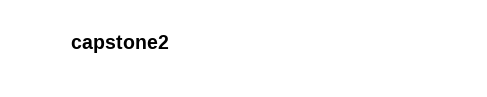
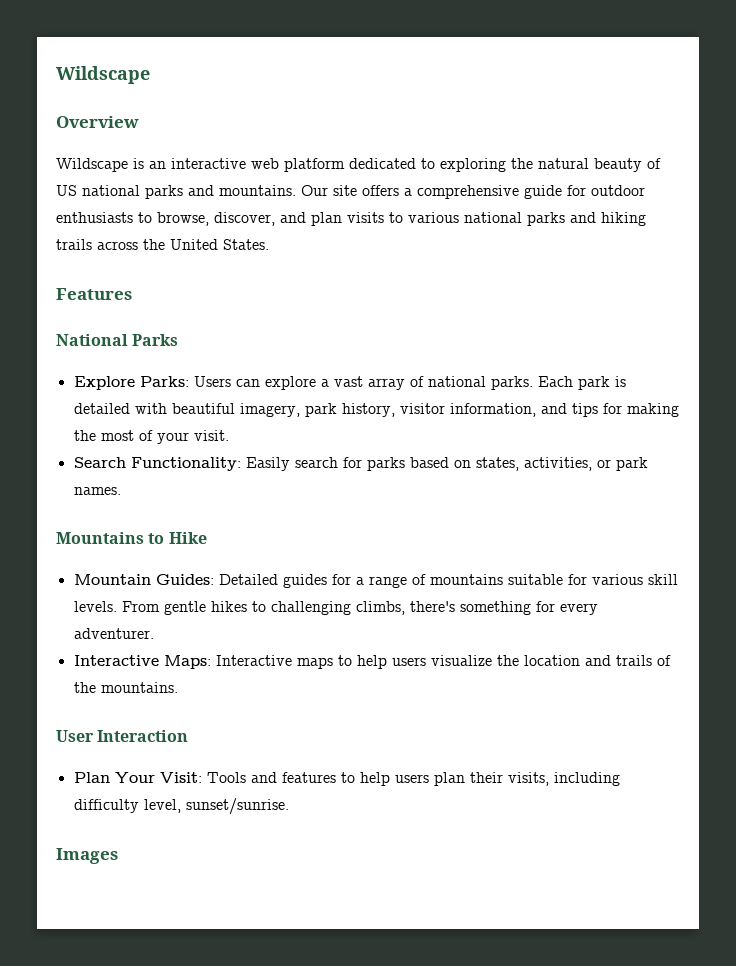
[71,35,169,53] capstone2 -> [56,66,150,84] [56,116,139,128] [56,158,661,172] [56,185,645,199] [56,212,646,226] [56,239,269,250] [56,288,132,300] [56,334,179,346] [73,376,626,390] [73,403,679,417] [73,430,229,444] [73,457,648,471] [73,487,121,495] [56,532,207,544] [73,574,678,588] [73,601,598,615] [73,628,154,639] [73,655,671,669] [73,682,178,693] [56,730,189,742] [73,772,620,786] [73,798,289,815] [56,848,118,864] Wildscape // Overview // Wildscape is an interactive web platform dedicated to exploring the natural beauty of US national parks and mountains. Our site offers a comprehensive guide for outdoor enthusiasts to browse, discover, and plan visits to various national parks and hiking trails across the United States. // Features // National Parks // Explore Parks: Users can explore a vast array of national parks. Each park is detailed with beautiful imagery, park history, visitor information, and tips for making the most of your visit. // Search Functionality: Easily search for parks based on states, activities, or park names. // Mountains to Hike // Mountain Guides: Detailed guides for a range of mountains suitable for various skill levels. From gentle hikes to challenging climbs, there's something for every adventurer. // Interactive Maps: Interactive maps to help users visualize the location and trails of the mountains. // User Interaction // Plan Your Visit: Tools and features to help users plan their visits, including difficulty level, sunset/sunrise. // Images

